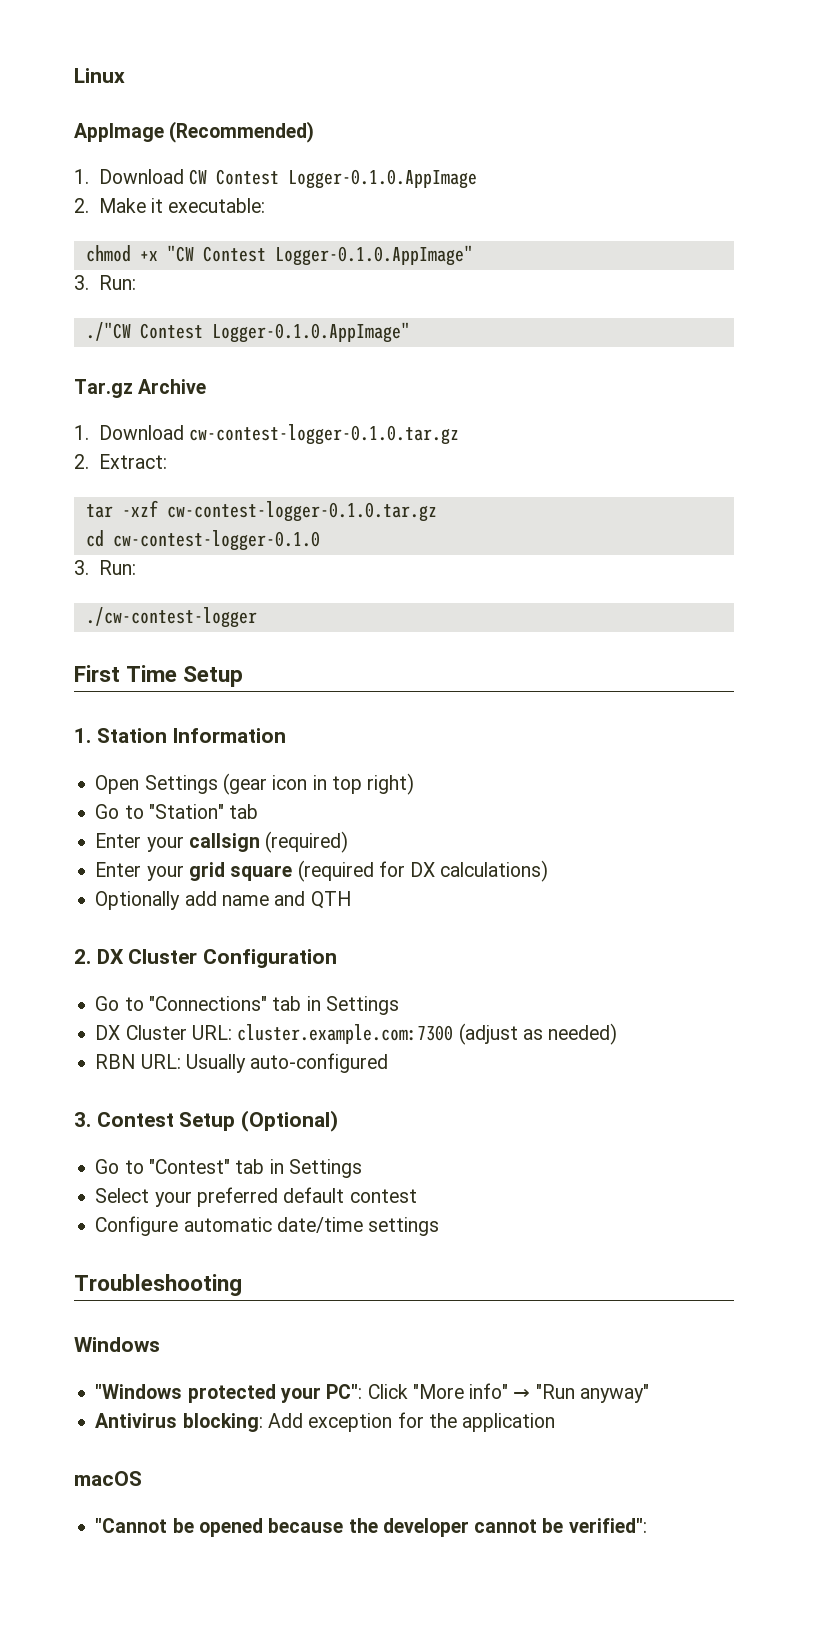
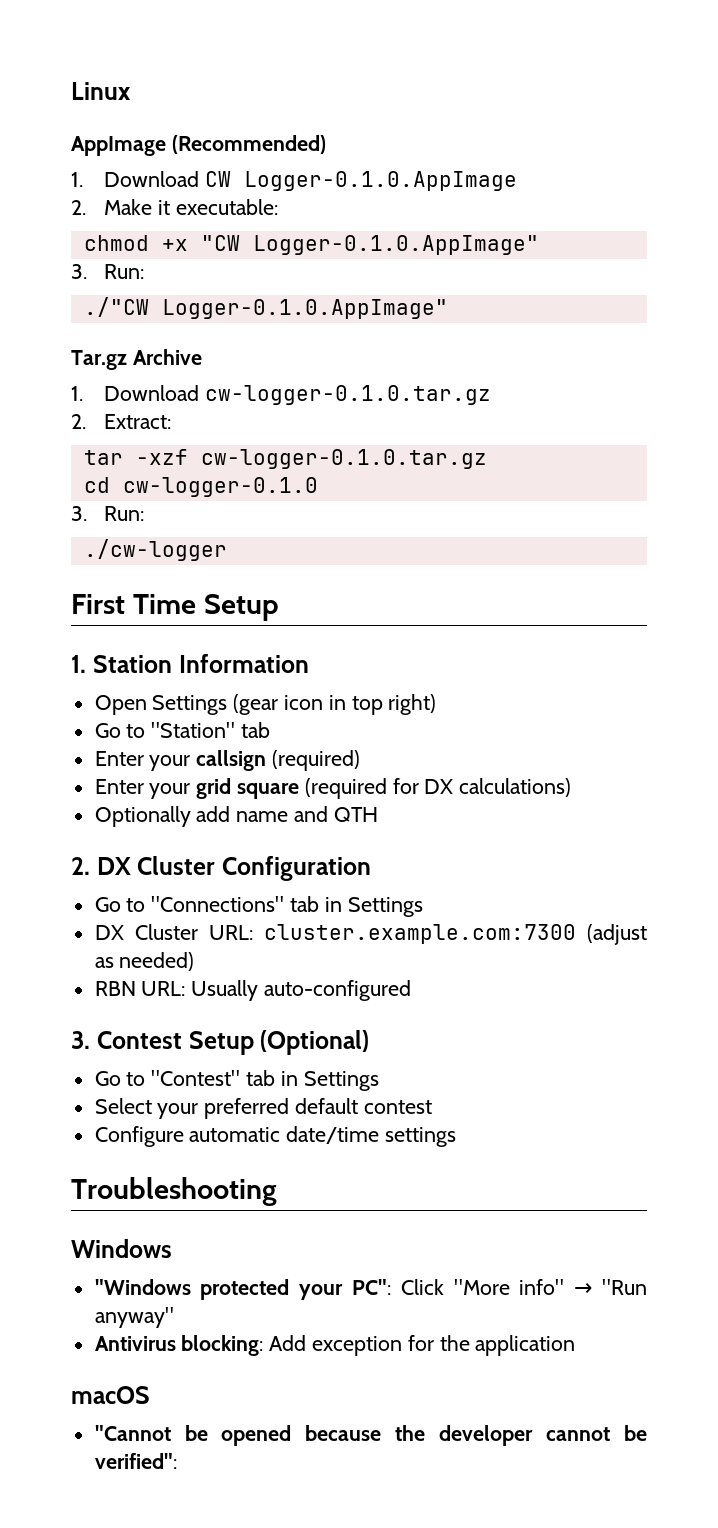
[216,169,280,185] Contest -> (232, 179) none
[202,246,266,262] Contest -> (240, 243) none
[139,323,203,339] Contest -> (149, 307) none
[189,424,460,445] cw-contest-logger-0.1.0.tar.gz -> [205,385,492,405] cw-logger-0.1.0.tar.gz
[166,501,437,522] cw-contest-logger-0.1.0.tar.gz -> [200,449,487,469] cw-logger-0.1.0.tar.gz
[112,530,320,551] [74,560,136,575] [85,607,257,628] cw-contest-logger-0.1.0 // 3. Run: // ./cw-contest-logger -> [122,477,318,497] [71,506,145,521] [83,539,227,561] cw-logger-0.1.0 // 3. Run: // ./cw-logger

